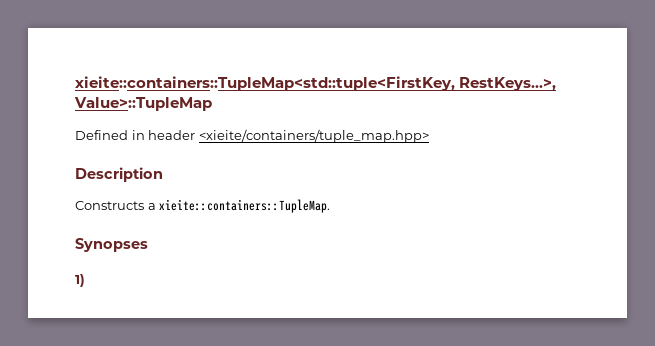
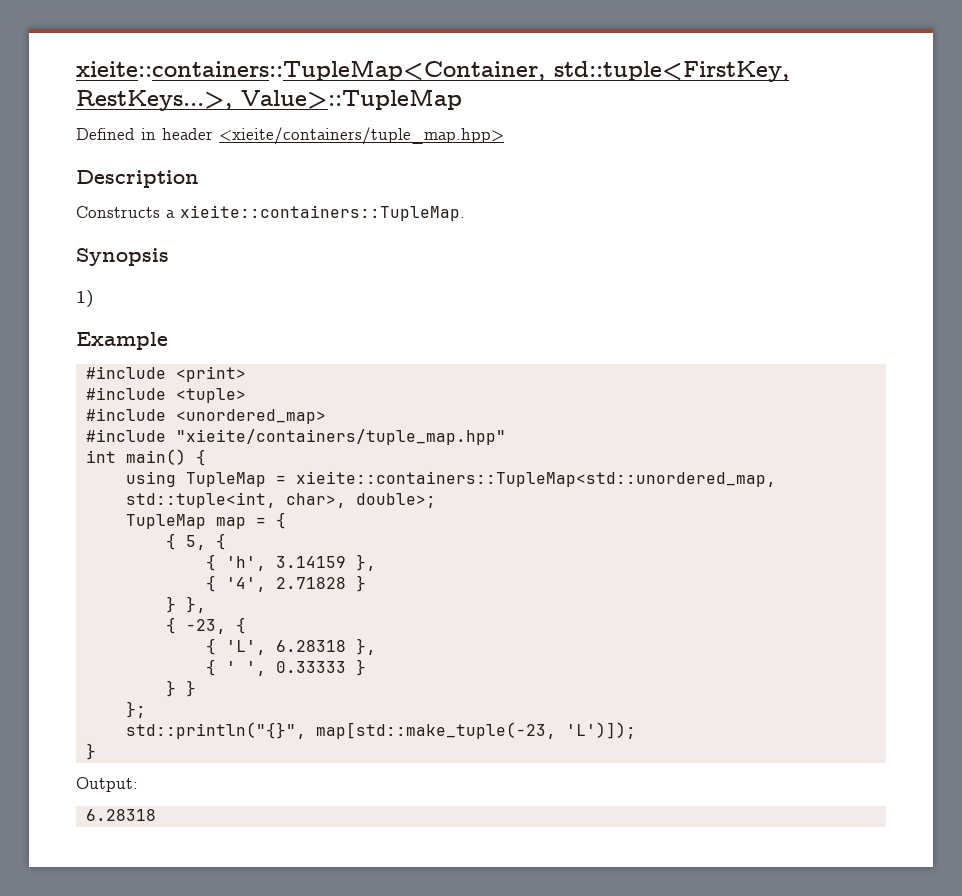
[75,76,455,91] xieite::containers::TupleMap<std::tuple<FirstKey, -> [76,60,789,82] xieite::containers::TupleMap<Container, std::tuple<FirstKey,
[75,238,148,252] Synopses -> [76,248,169,266] Synopsis
(85, 280) none -> [76,332,168,350] [85,366,246,382] [85,387,246,403] [85,408,326,424] [85,429,506,445] [85,449,206,466] [125,471,776,487] [125,492,436,508] [125,512,286,529] [165,533,226,550] [205,554,376,571] [205,575,366,592] [165,596,206,613] [165,617,246,634] [205,638,376,655] [205,659,366,676] [165,680,196,697] [125,701,146,718] [125,722,636,739] [85,743,96,760] [76,777,138,792] [85,809,156,821] // Example // #include <print> // #include <tuple> // #include <unordered_map> // #include "xieite/containers/tuple_map.hpp" // int main() { // using TupleMap = xieite::containers::TupleMap<std::unordered_map, std::tuple<int, char>, double>; // TupleMap map = { // { 5, { // { 'h', 3.14159 }, // { '4', 2.71828 } // } }, // { -23, { // { 'L', 6.28318 }, // { ' ', 0.33333 } // } } // }; // std::println("{}", map[std::make_tuple(-23, 'L')]); // } // Output: // 6.28318

